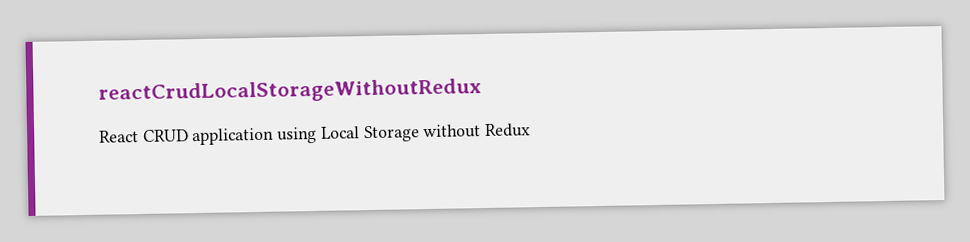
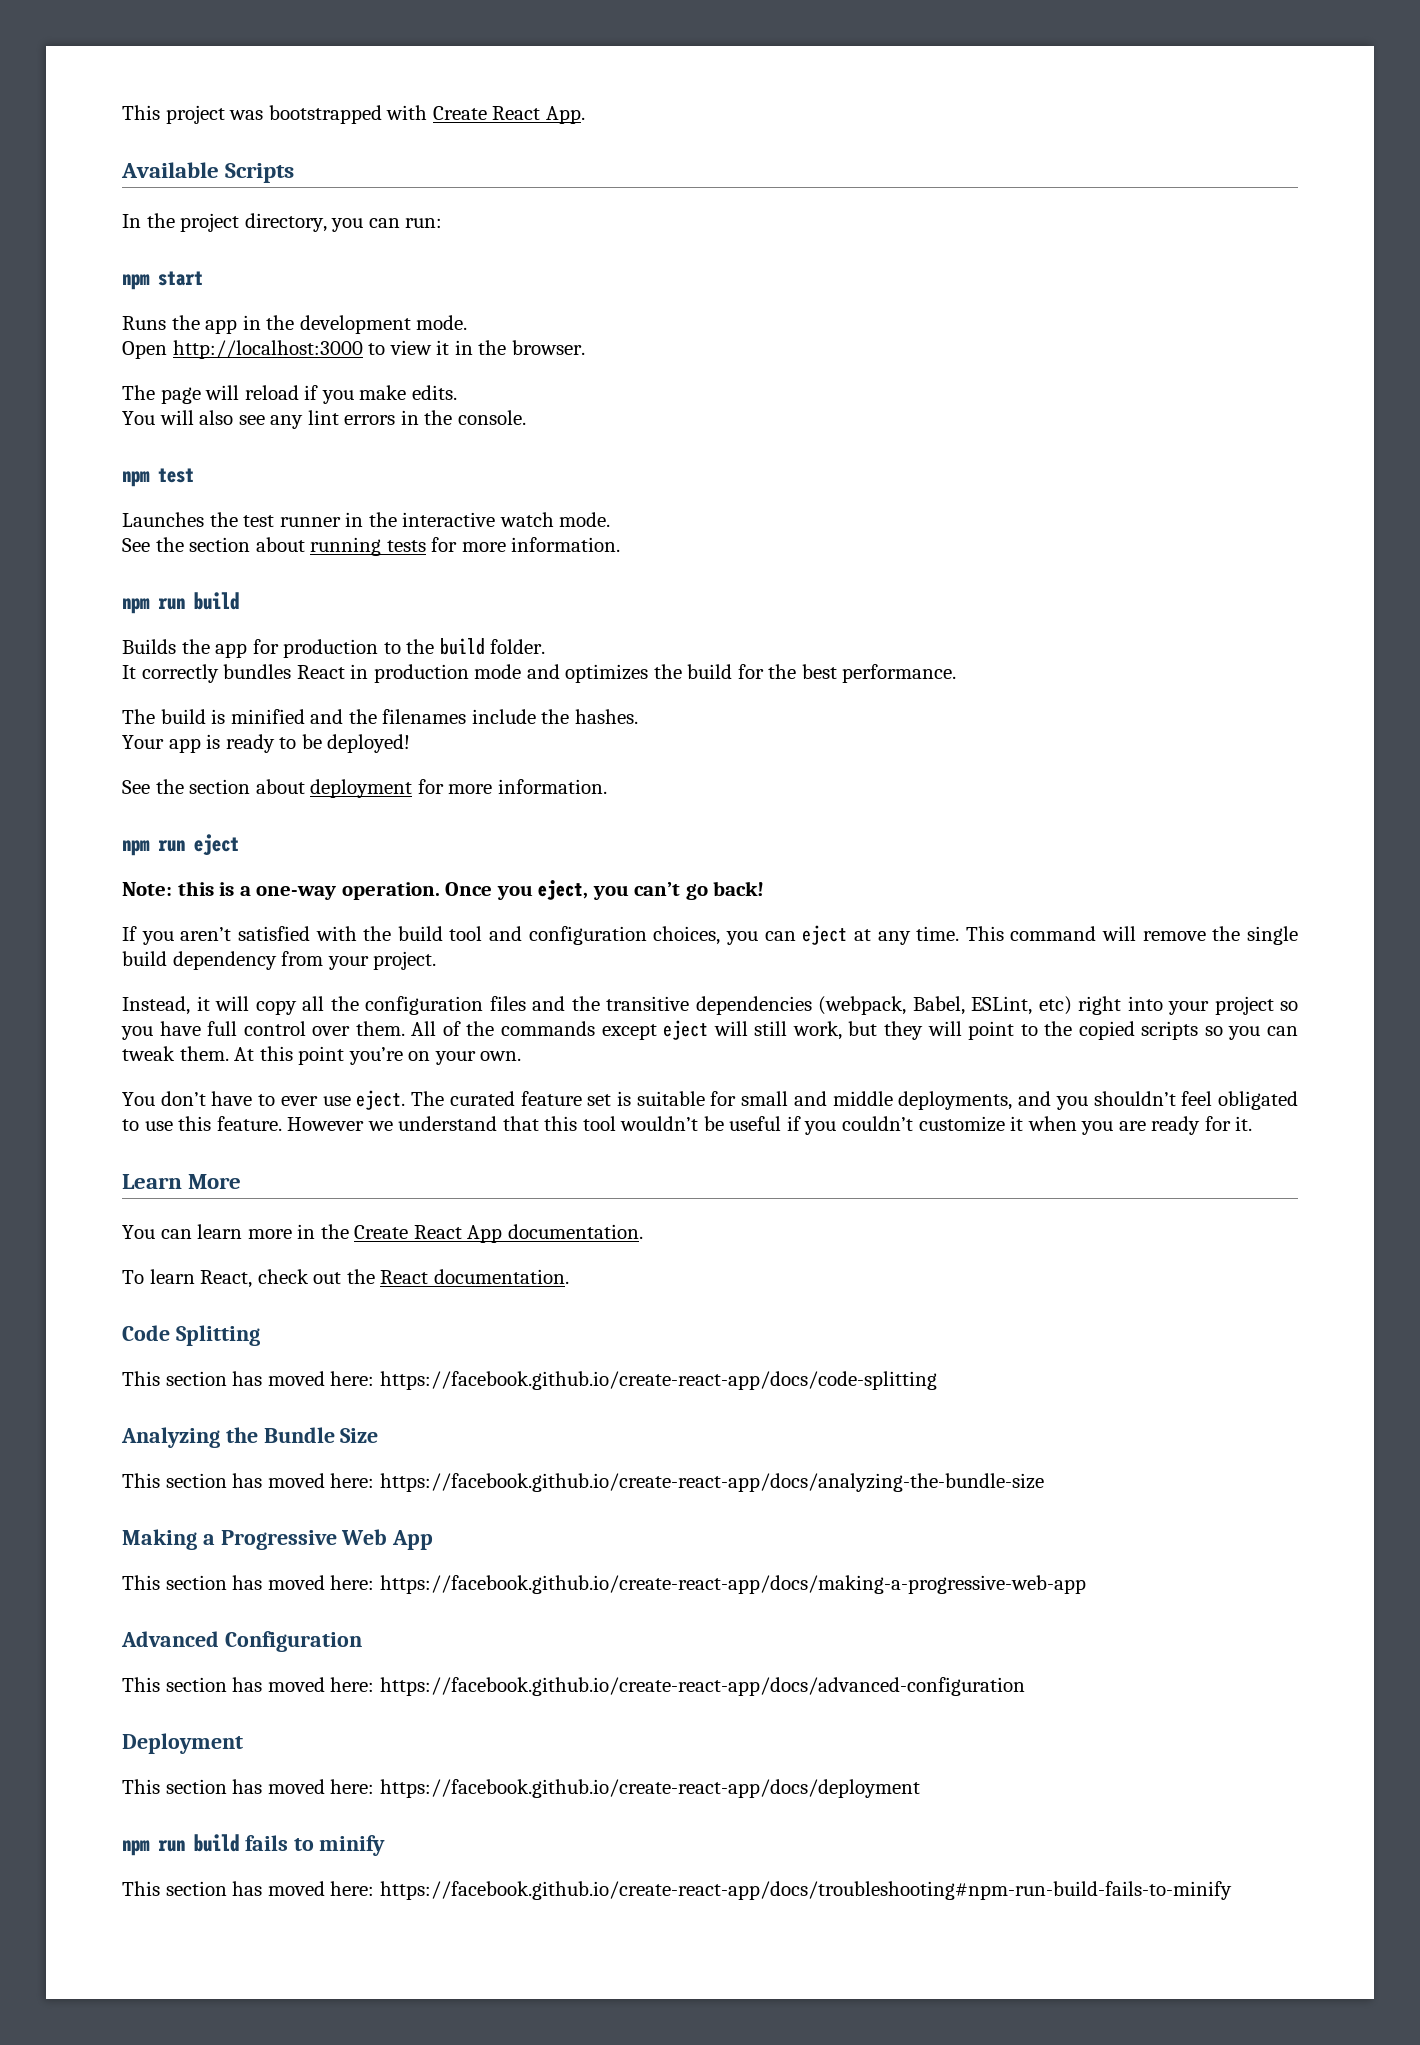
[98,78,482,105] [99,123,532,146] reactCrudLocalStorageWithoutRedux // React CRUD application using Local Storage without Redux -> [122,105,585,124] [121,162,295,183] [122,213,443,232] [122,271,203,290] [122,315,468,334] [122,340,585,359] [122,385,457,404] [122,410,526,429] [122,468,194,487] [122,512,611,527] [122,537,621,556] [122,592,239,614] [122,638,546,658] [122,664,957,683] [122,709,638,724] [122,734,411,753] [122,779,607,798] [122,834,239,856] [122,880,765,900] [122,925,1298,945] [122,951,437,970] [122,996,1298,1015] [121,1020,1298,1040] [122,1046,522,1065] [122,1090,1299,1110] [122,1116,1253,1135] [122,1174,242,1189] [122,1224,643,1243] [122,1269,569,1288] [122,1325,260,1346] [122,1371,937,1390] [121,1427,379,1448] [122,1473,1044,1492] [122,1529,434,1550] [122,1575,1086,1594] [121,1631,362,1652] [122,1677,1025,1696] [122,1733,243,1754] [122,1779,920,1798] [122,1834,386,1856] [122,1881,1232,1900] This project was bootstrapped with Create React App. // Available Scripts // In the project directory, you can run: // npm start // Runs the app in the development mode. // Open http://localhost:3000 to view it in the browser. // The page will reload if you make edits. // You will also see any lint errors in the console. // npm test // Launches the test runner in the interactive watch mode. // See the section about running tests for more information. // npm run build // Builds the app for production to the build folder. // It correctly bundles React in production mode and optimizes the build for the best performance. // The build is minified and the filenames include the hashes. // Your app is ready to be deployed! // See the section about deployment for more information. // npm run eject // Note: this is a one-way operation. Once you eject, you can’t go back! // If you aren’t satisfied with the build tool and configuration choices, you can eject at any time. This command will remove the single build dependency from your project. // Instead, it will copy all the configuration files and the transitive dependencies (webpack, Babel, ESLint, etc) right into your project so you have full control over them. All of the commands except eject will still work, but they will point to the copied scripts so you can tweak them. At this point you’re on your own. // You don’t have to ever use eject. The curated feature set is suitable for small and middle deployments, and you shouldn’t feel obligated to use this feature. However we understand that this tool wouldn’t be useful if you couldn’t customize it when you are ready for it. // Learn More // You can learn more in the Create React App documentation. // To learn React, check out the React documentation. // Code Splitting // This section has moved here: https://facebook.github.io/create-react-app/docs/code-splitting // Analyzing the Bundle Size // This section has moved here: https://facebook.github.io/create-react-app/docs/analyzing-the-bundle-size // Making a Progressive Web App // This section has moved here: https://facebook.github.io/create-react-app/docs/making-a-progressive-web-app // Advanced Configuration // This section has moved here: https://facebook.github.io/create-react-app/docs/advanced-configuration // Deployment // This section has moved here: https://facebook.github.io/create-react-app/docs/deployment // npm run build fails to minify // This section has moved here: https://facebook.github.io/create-react-app/docs/troubleshooting#npm-run-build-fails-to-minify

